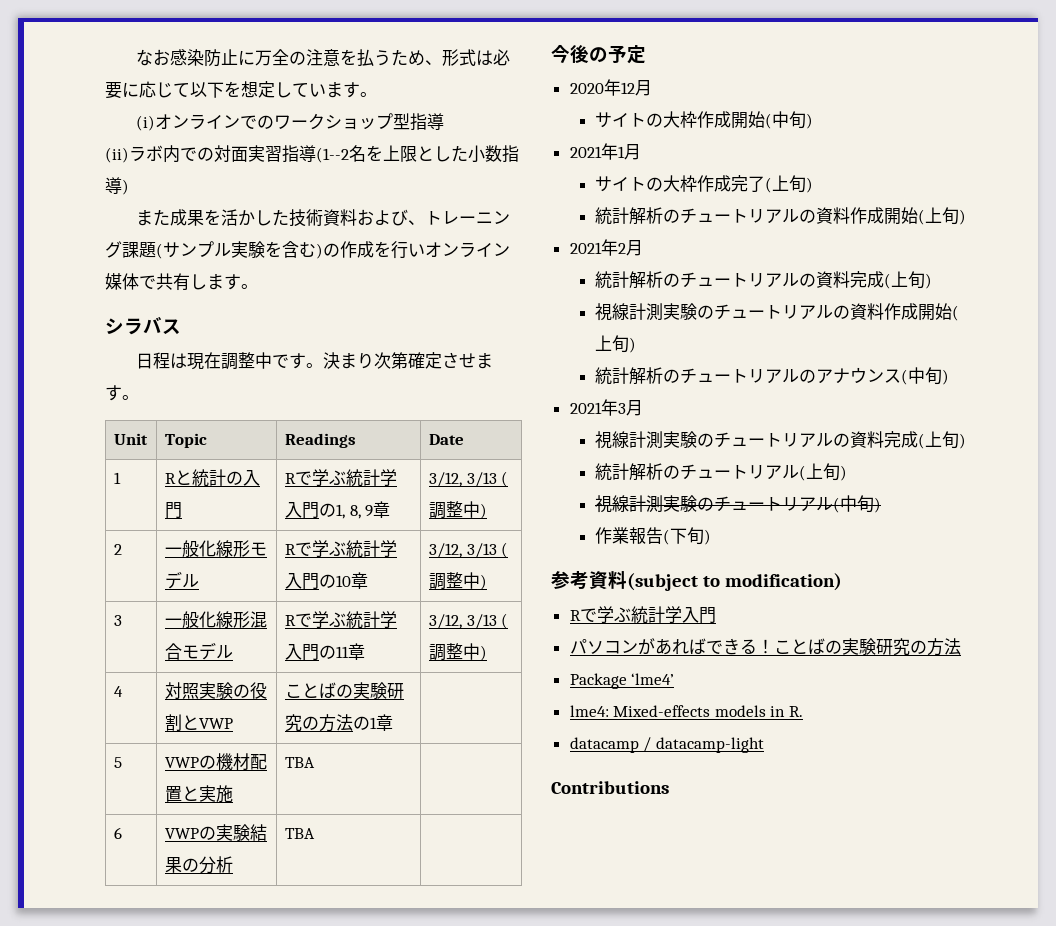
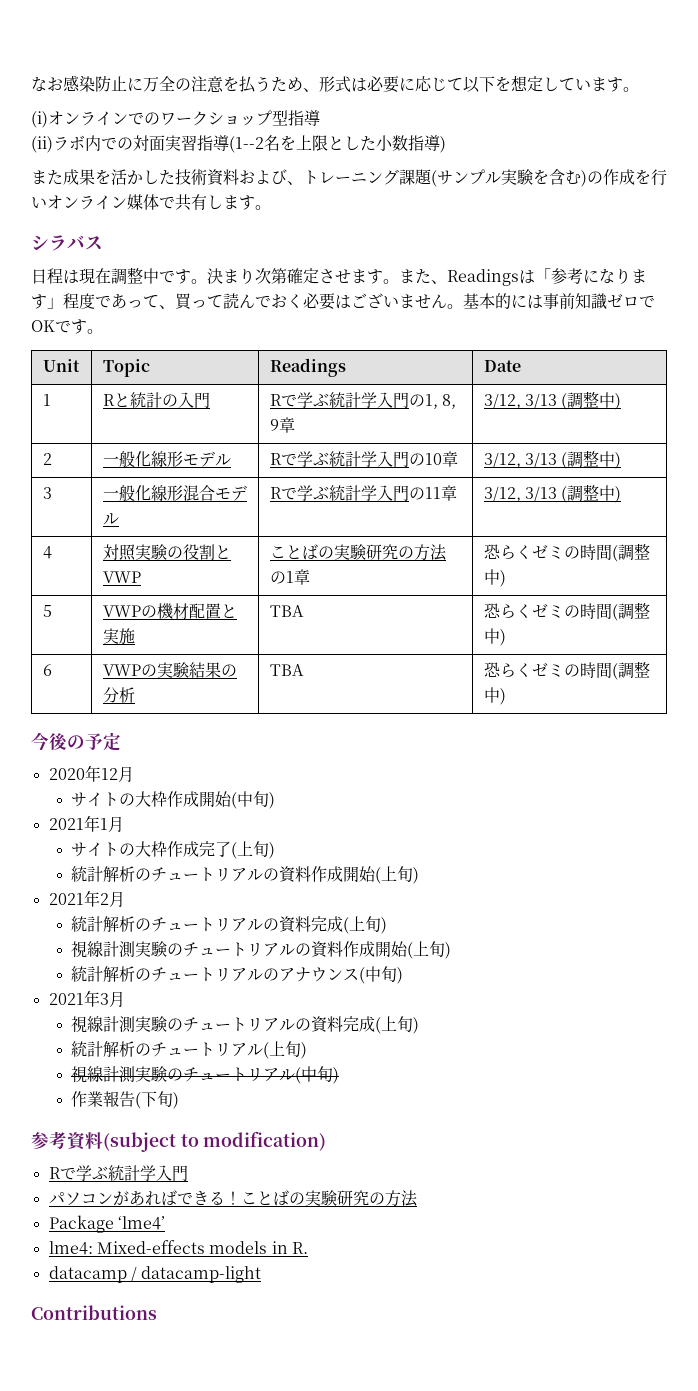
(139, 397) none -> [399,268,647,286] [31,293,655,310] [31,319,103,334] また、Readingsは「参考になります」程度であって、買って読んでおく必要はございません。基本的には事前知識ゼロでOKです。
(393, 722) none -> [483,543,650,562] [483,569,506,587] 恐らくゼミの時間(調整中)
(315, 762) none -> [483,602,650,621] [483,628,506,646] 恐らくゼミの時間(調整中)
(315, 833) none -> [483,661,650,680] [483,687,506,705] 恐らくゼミの時間(調整中)

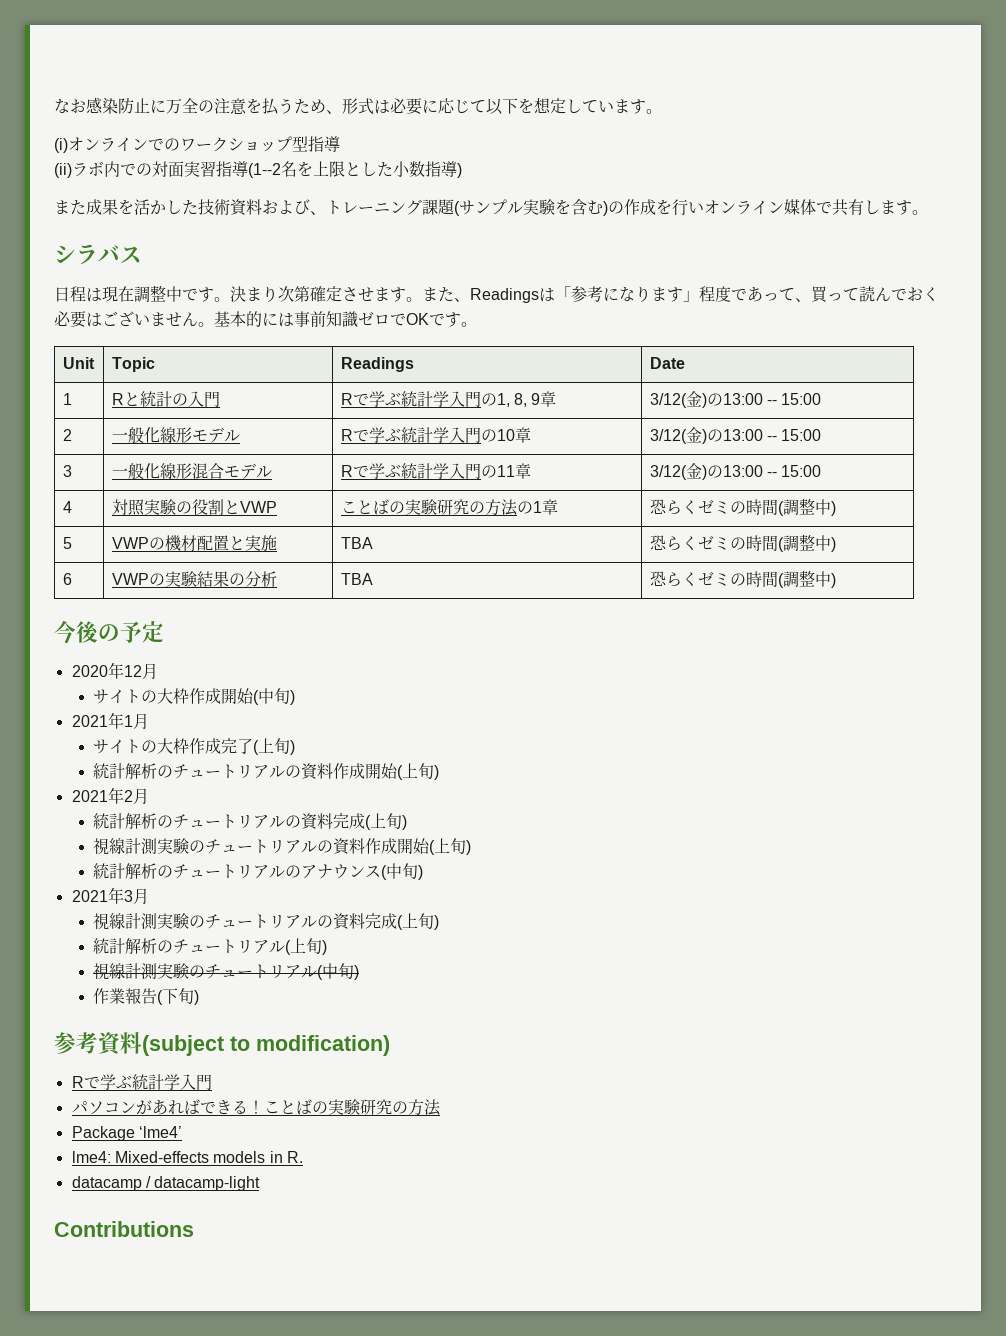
[483,391,622,410] 3/12, 3/13 (調整中) -> [649,391,822,408] 3/12(金)の13:00 -- 15:00
[483,450,622,469] 3/12, 3/13 (調整中) -> [649,427,822,444] 3/12(金)の13:00 -- 15:00
[483,484,622,503] 3/12, 3/13 (調整中) -> [649,463,822,480] 3/12(金)の13:00 -- 15:00

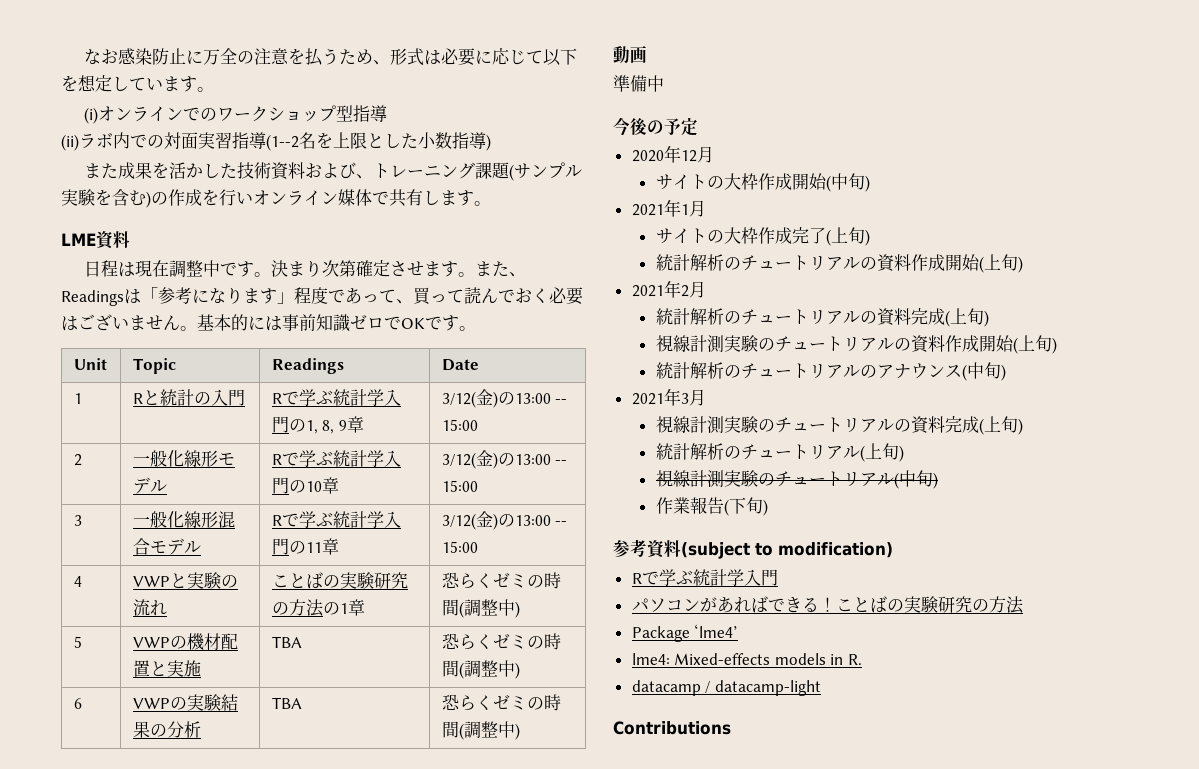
[54,244,142,265] シラバス -> [61,231,130,249] LME資料
[111,499,277,516] 対照実験の役割とVWP -> [132,572,238,589] [132,599,167,616] VWPと実験の流れ
(836, 580) none -> [613,46,647,64] [613,75,664,92] // 動画 // 準備中

